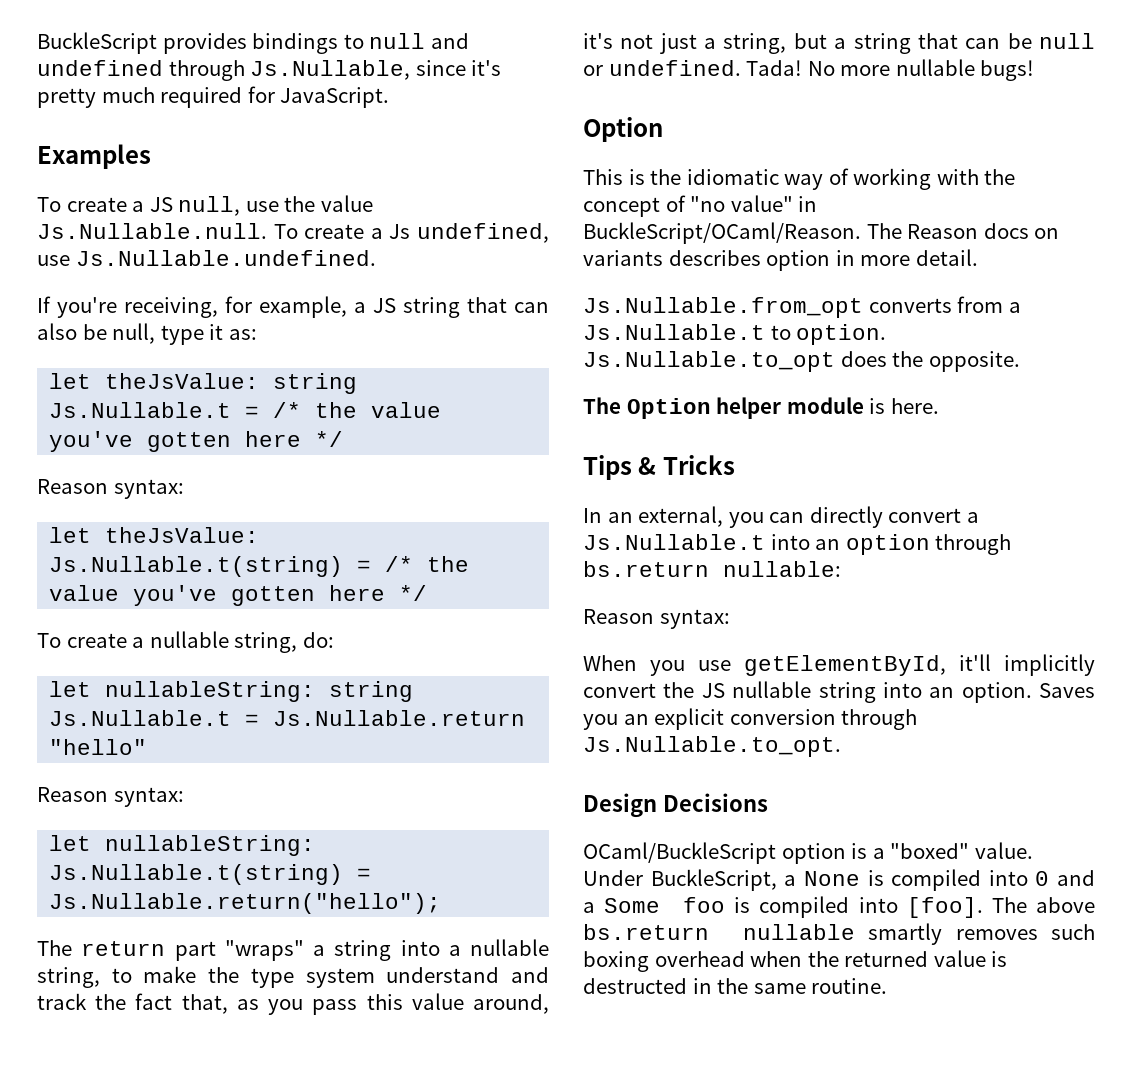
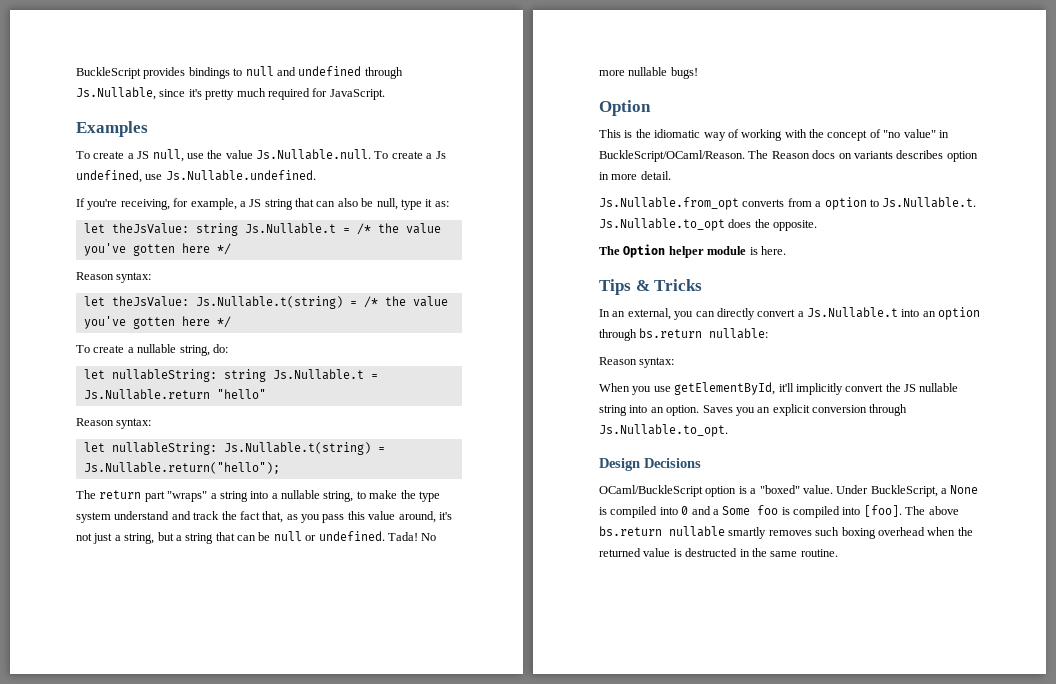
[583,324,887,345] Js.Nullable.t to option. -> [824,197,977,210] option to Js.Nullable.t.

